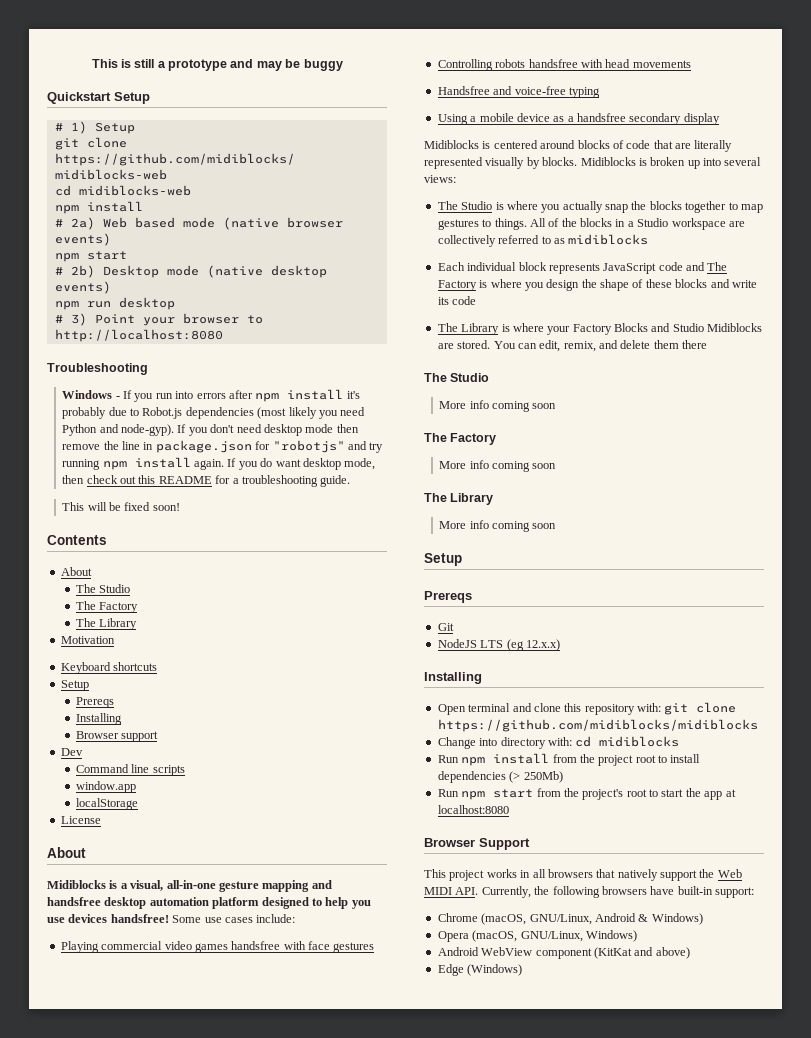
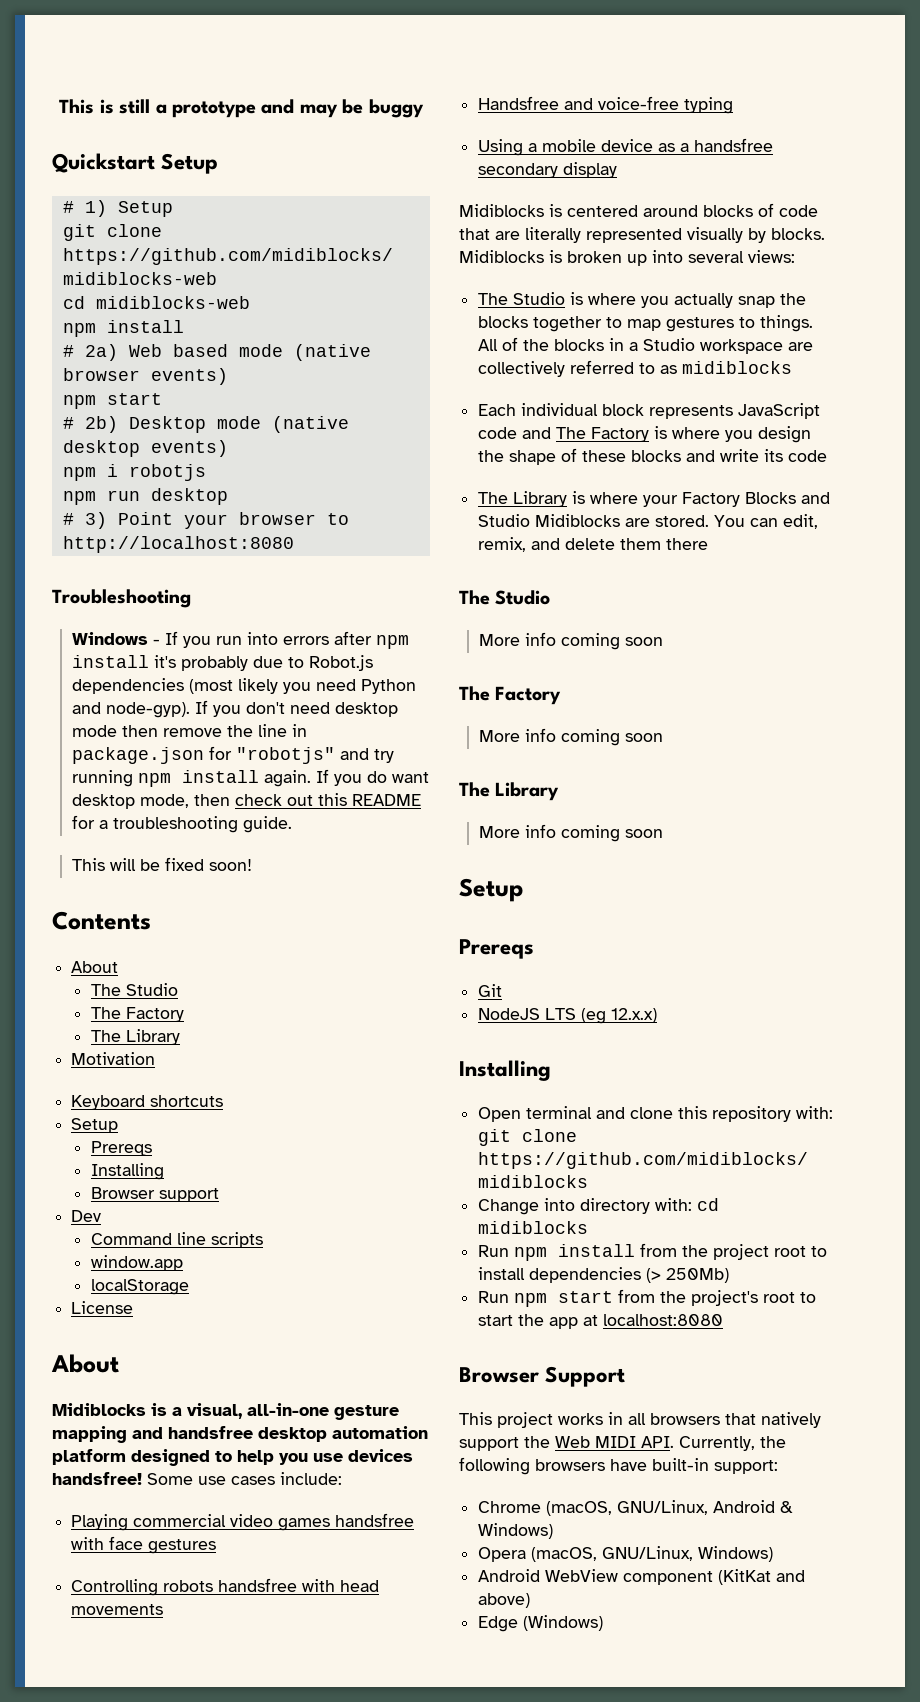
(111, 287) none -> [62,464,206,481] // npm i robotjs

